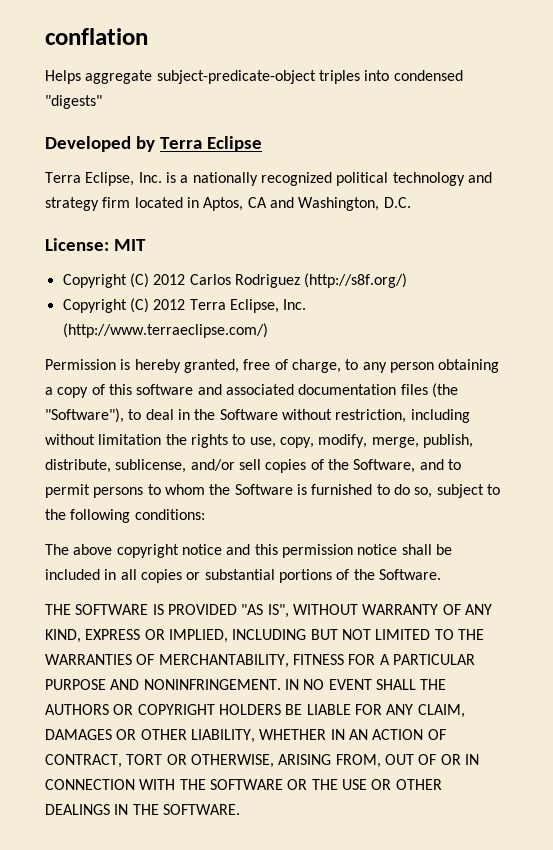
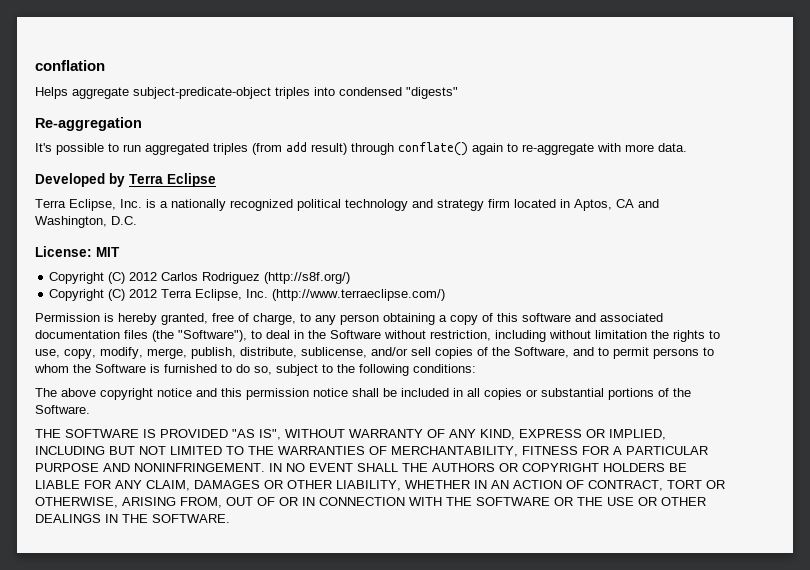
(102, 102) none -> [35,117,142,131] [35,142,687,156] // Re-aggregation // It's possible to run aggregated triples (from add result) through conflate() again to re-aggregate with more data.

